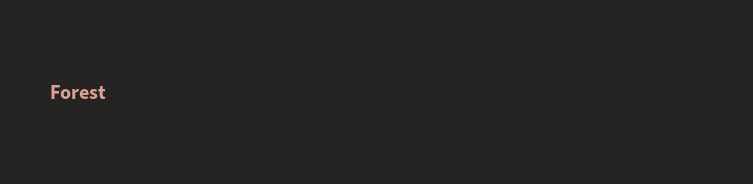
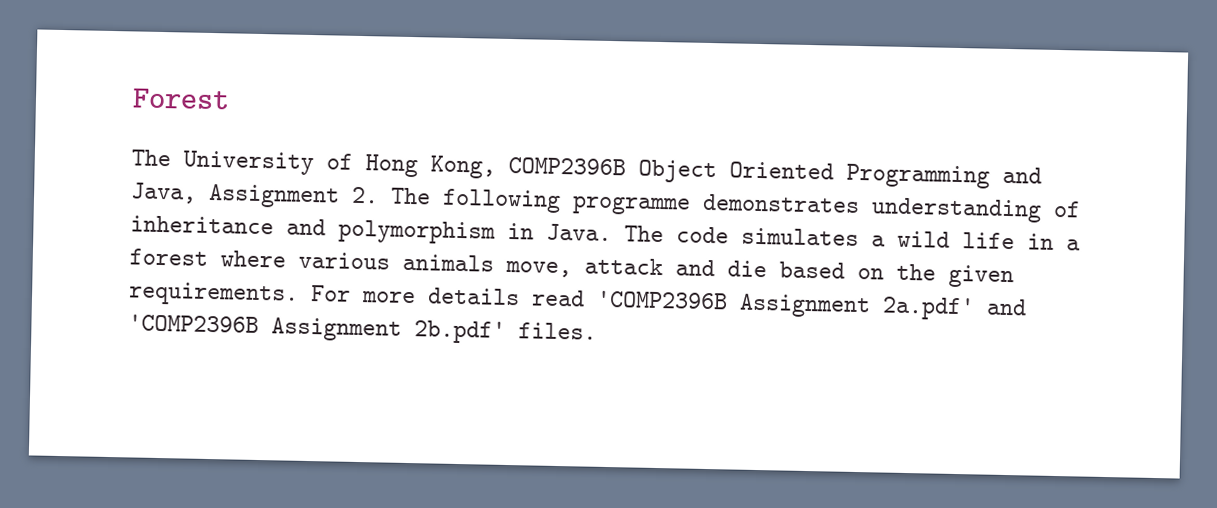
(106, 92) none -> [131,149,1042,189] [130,182,1081,223] [130,215,1081,251] [129,248,1014,289] [128,281,1027,321] [128,314,597,344] // The University of Hong Kong, COMP2396B Object Oriented Programming and Java, Assignment 2. The following programme demonstrates understanding of inheritance and polymorphism in Java. The code simulates a wild life in a forest where various animals move, attack and die based on the given requirements. For more details read 'COMP2396B Assignment 2a.pdf' and 'COMP2396B Assignment 2b.pdf' files.

